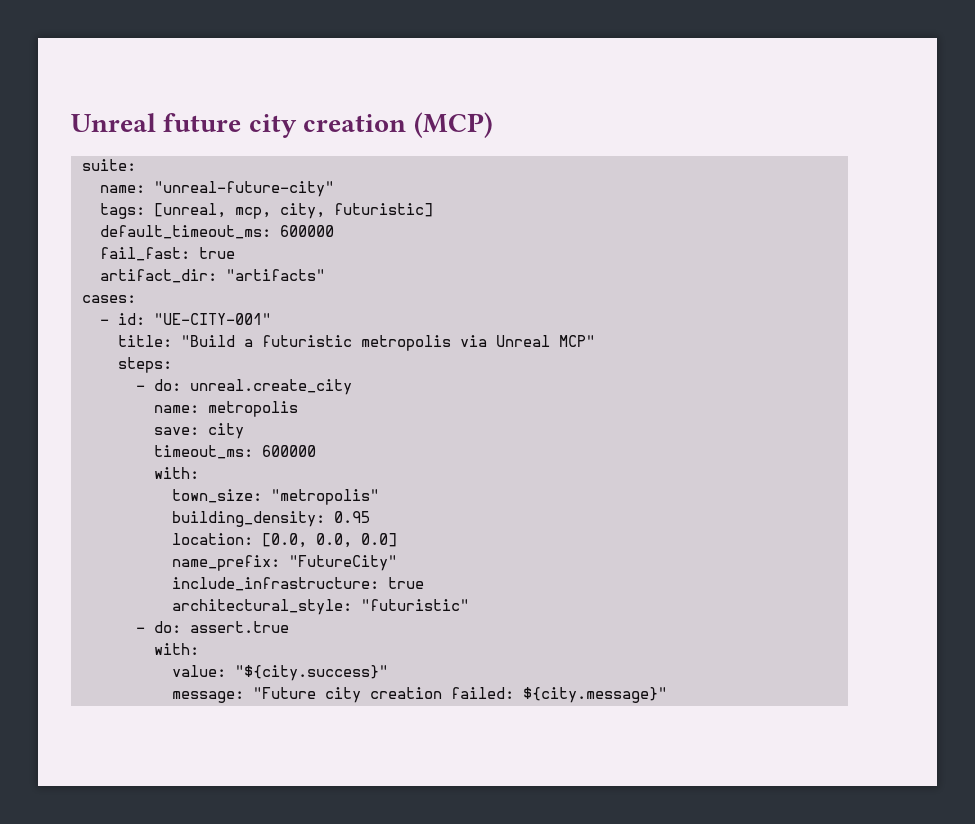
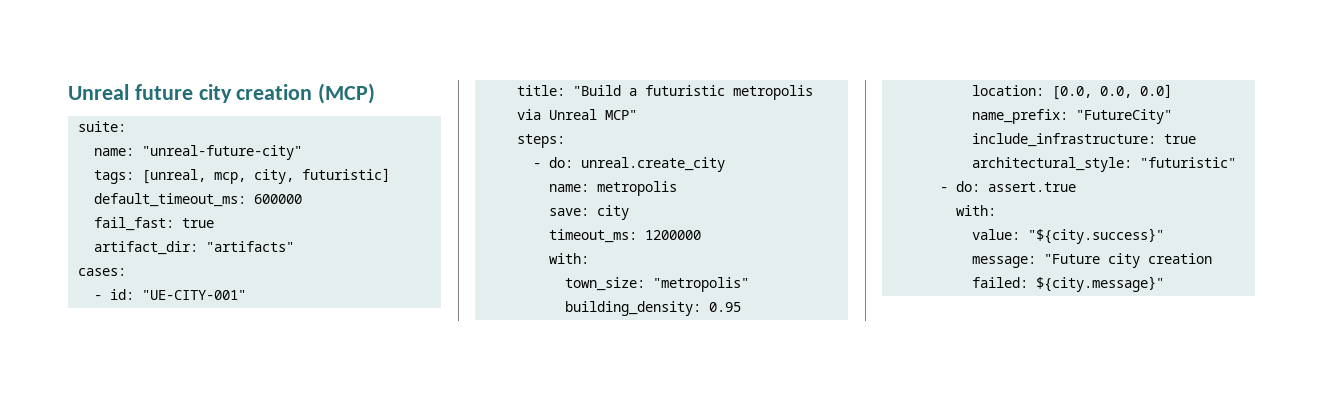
[261,445,316,457] 600000 -> [645,230,702,240] 1200000

